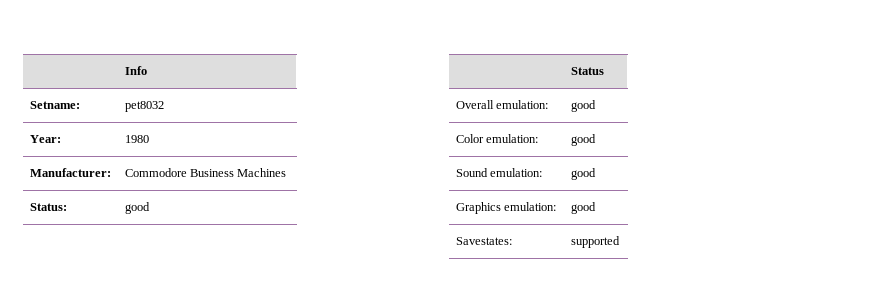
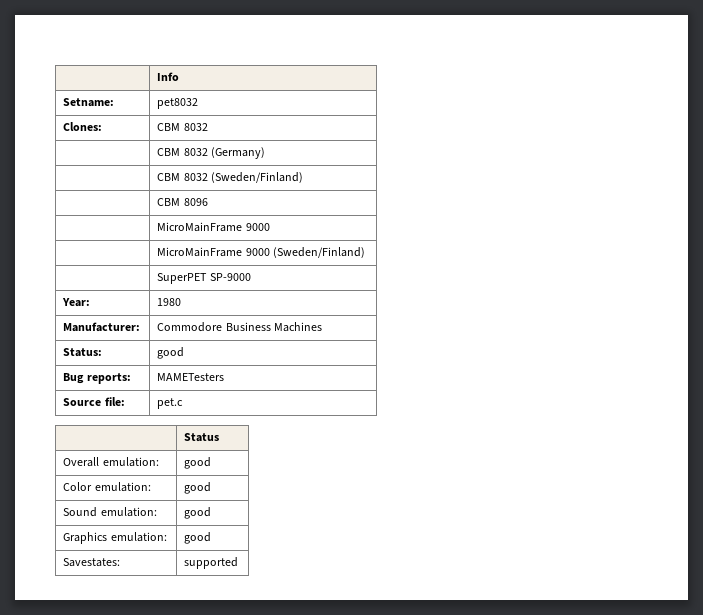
(164, 106) none -> [63,122,103,131] [157,123,208,131] [157,147,265,159] [157,172,303,183] [157,198,208,206] [157,222,270,232] [157,247,365,258] [157,273,251,284] // Clones: | CBM 8032 // | CBM 8032 (Germany) // | CBM 8032 (Sweden/Finland) // | CBM 8096 // | MicroMainFrame 9000 // | MicroMainFrame 9000 (Sweden/Finland) // | SuperPET SP-9000
(150, 208) none -> [63,373,131,384] [157,373,225,381] [63,397,125,406] [157,398,184,409] // Bug reports: | MAMETesters // Source file: | pet.c

